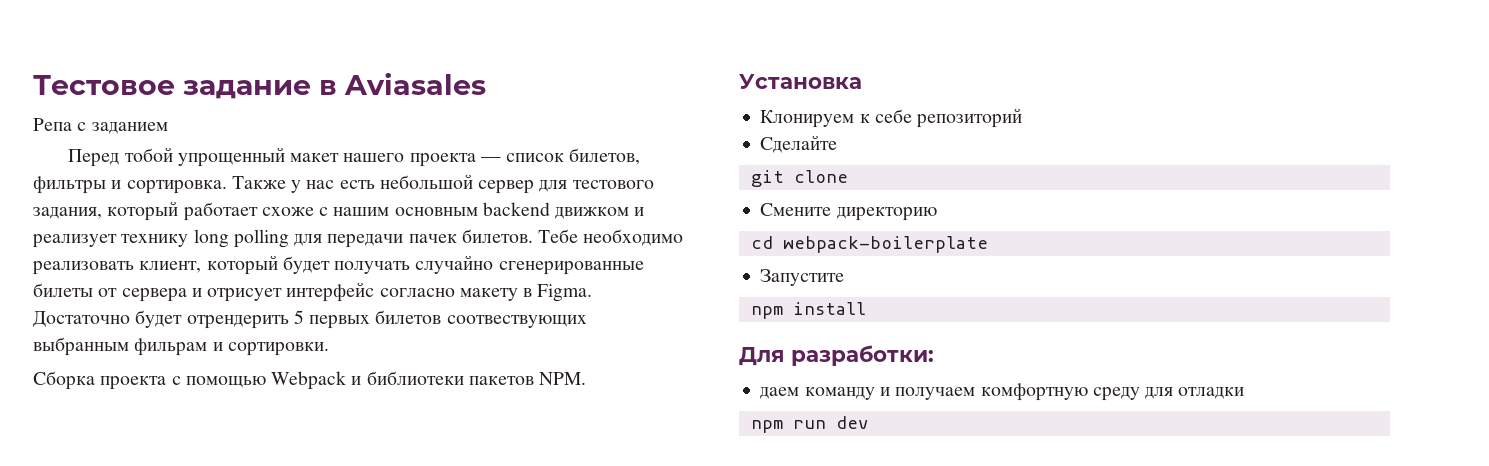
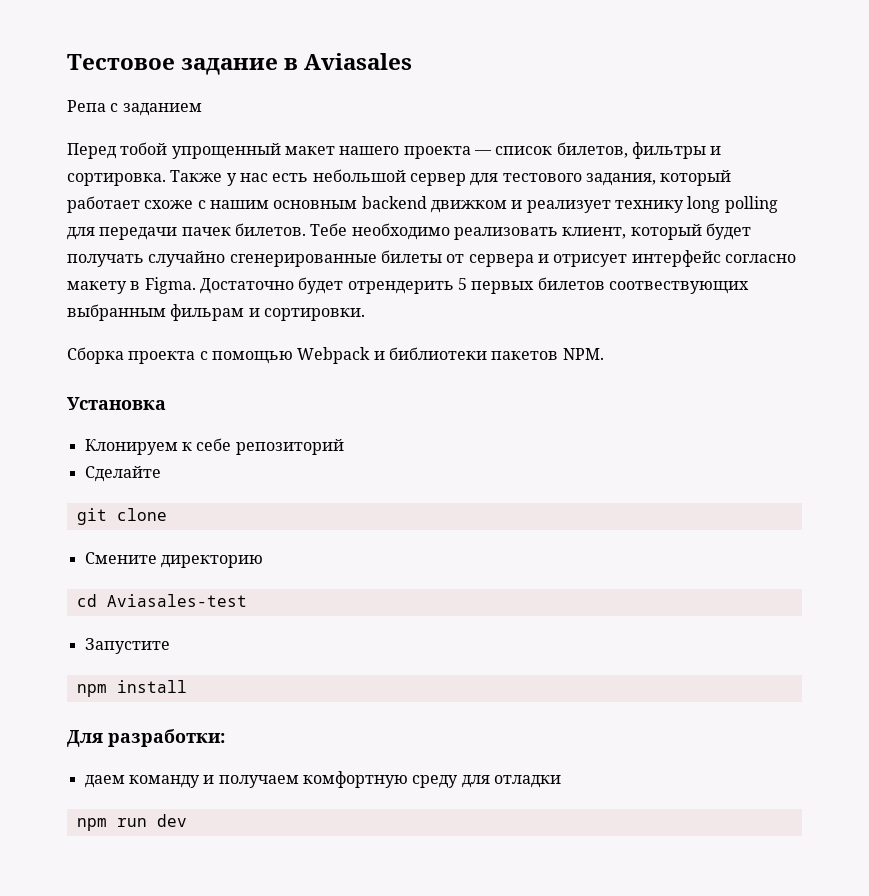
[782,236,988,253] webpack-boilerplate -> [106,594,247,607] Aviasales-test

